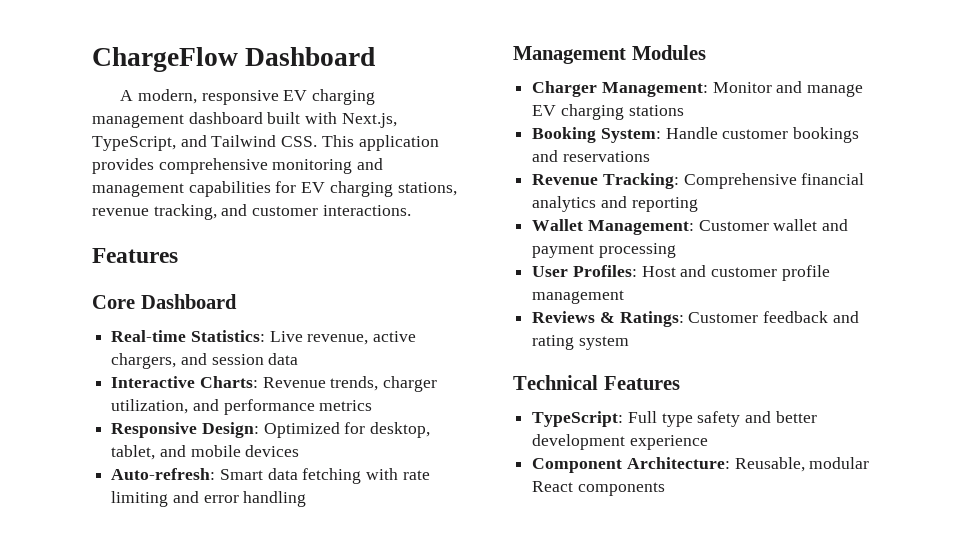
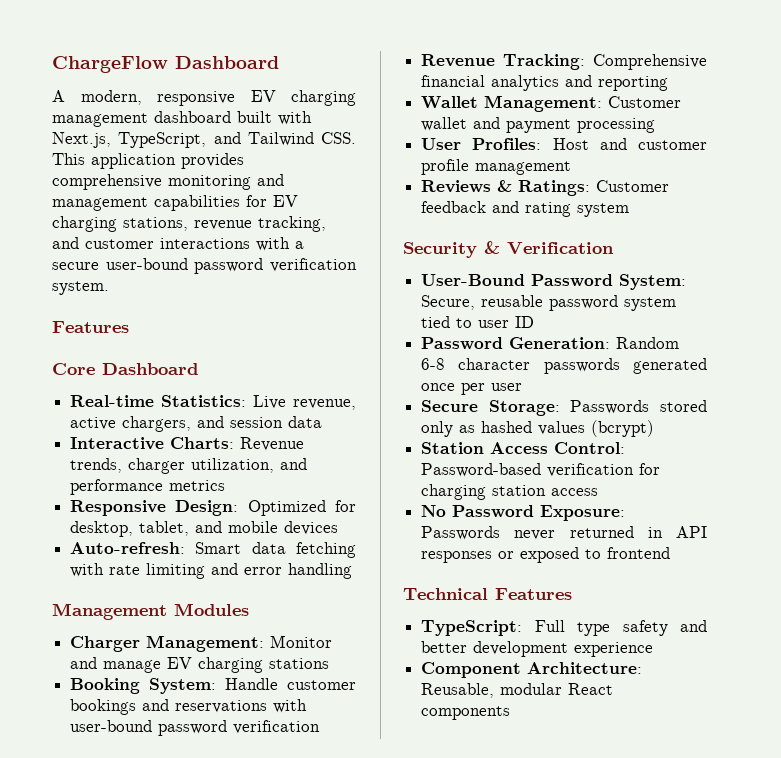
[322,205,411,216] interactions. -> [160,237,304,251] [52,258,357,274] [52,281,109,295] interactions with a secure user-bound password verification system.
(650, 156) none -> [273,699,308,713] [70,720,321,736] with user-bound password verification
(629, 343) none -> [403,241,614,258] [421,274,687,290] [421,295,677,311] [421,316,535,328] [421,337,680,350] [421,358,707,374] [421,383,523,395] [421,400,707,416] [421,420,655,437] [421,442,626,454] [421,463,661,477] [421,484,599,500] [421,505,626,521] [421,526,707,540] [421,547,671,563] // Security & Verification // User-Bound Password System: Secure, reusable password system tied to user ID // Password Generation: Random 6-8 character passwords generated once per user // Secure Storage: Passwords stored only as hashed values (bcrypt) // Station Access Control: Password-based verification for charging station access // No Password Exposure: Passwords never returned in API responses or exposed to frontend

